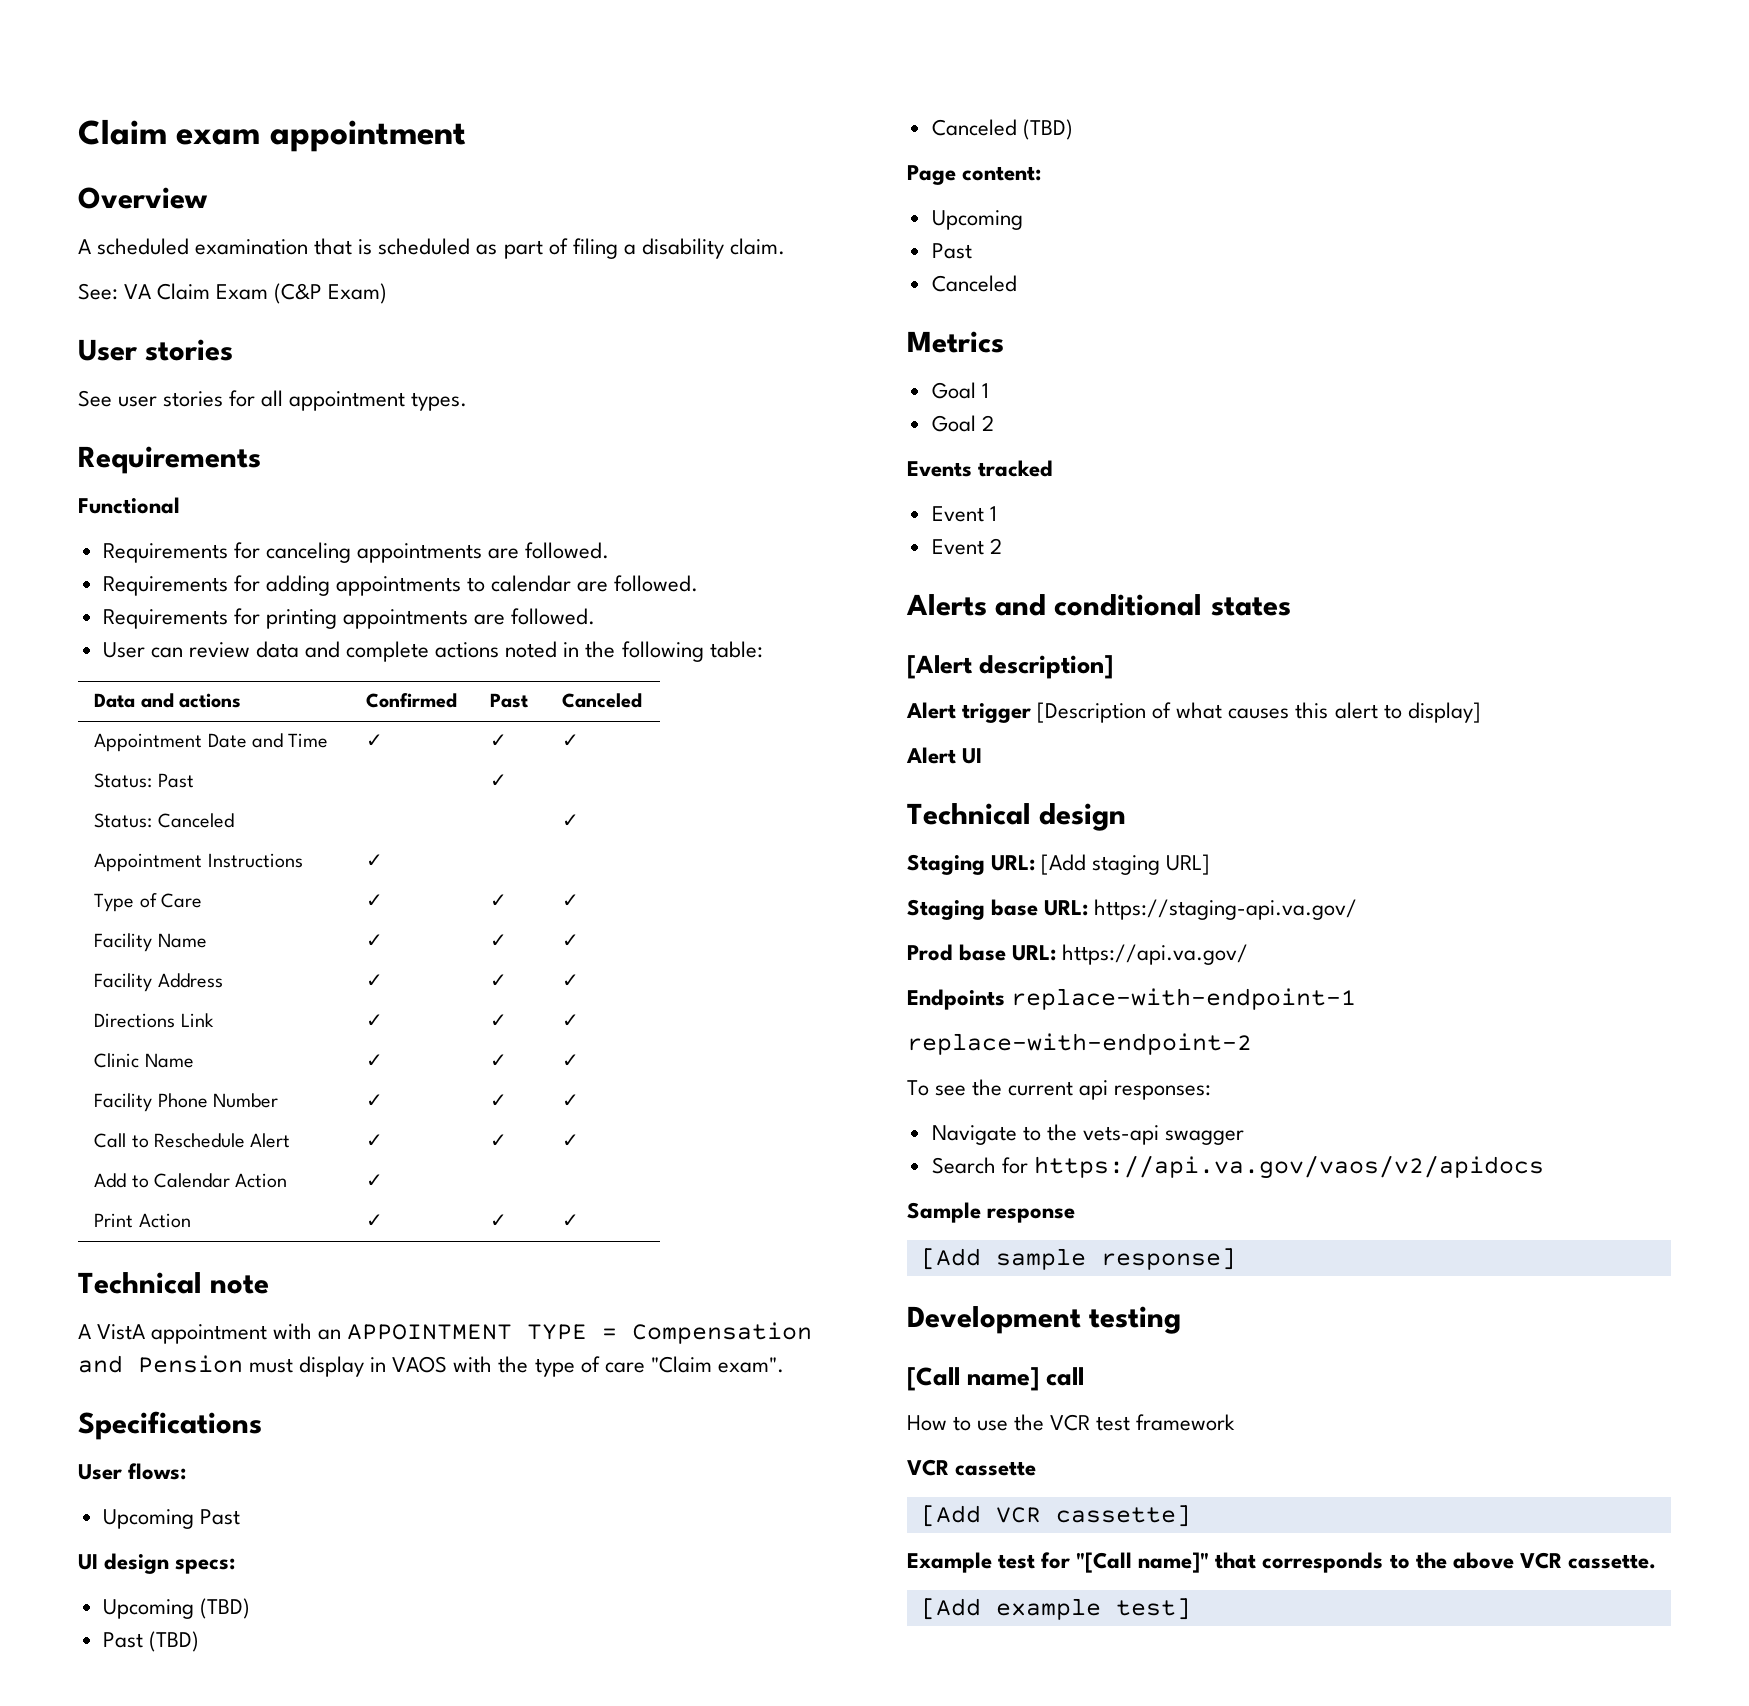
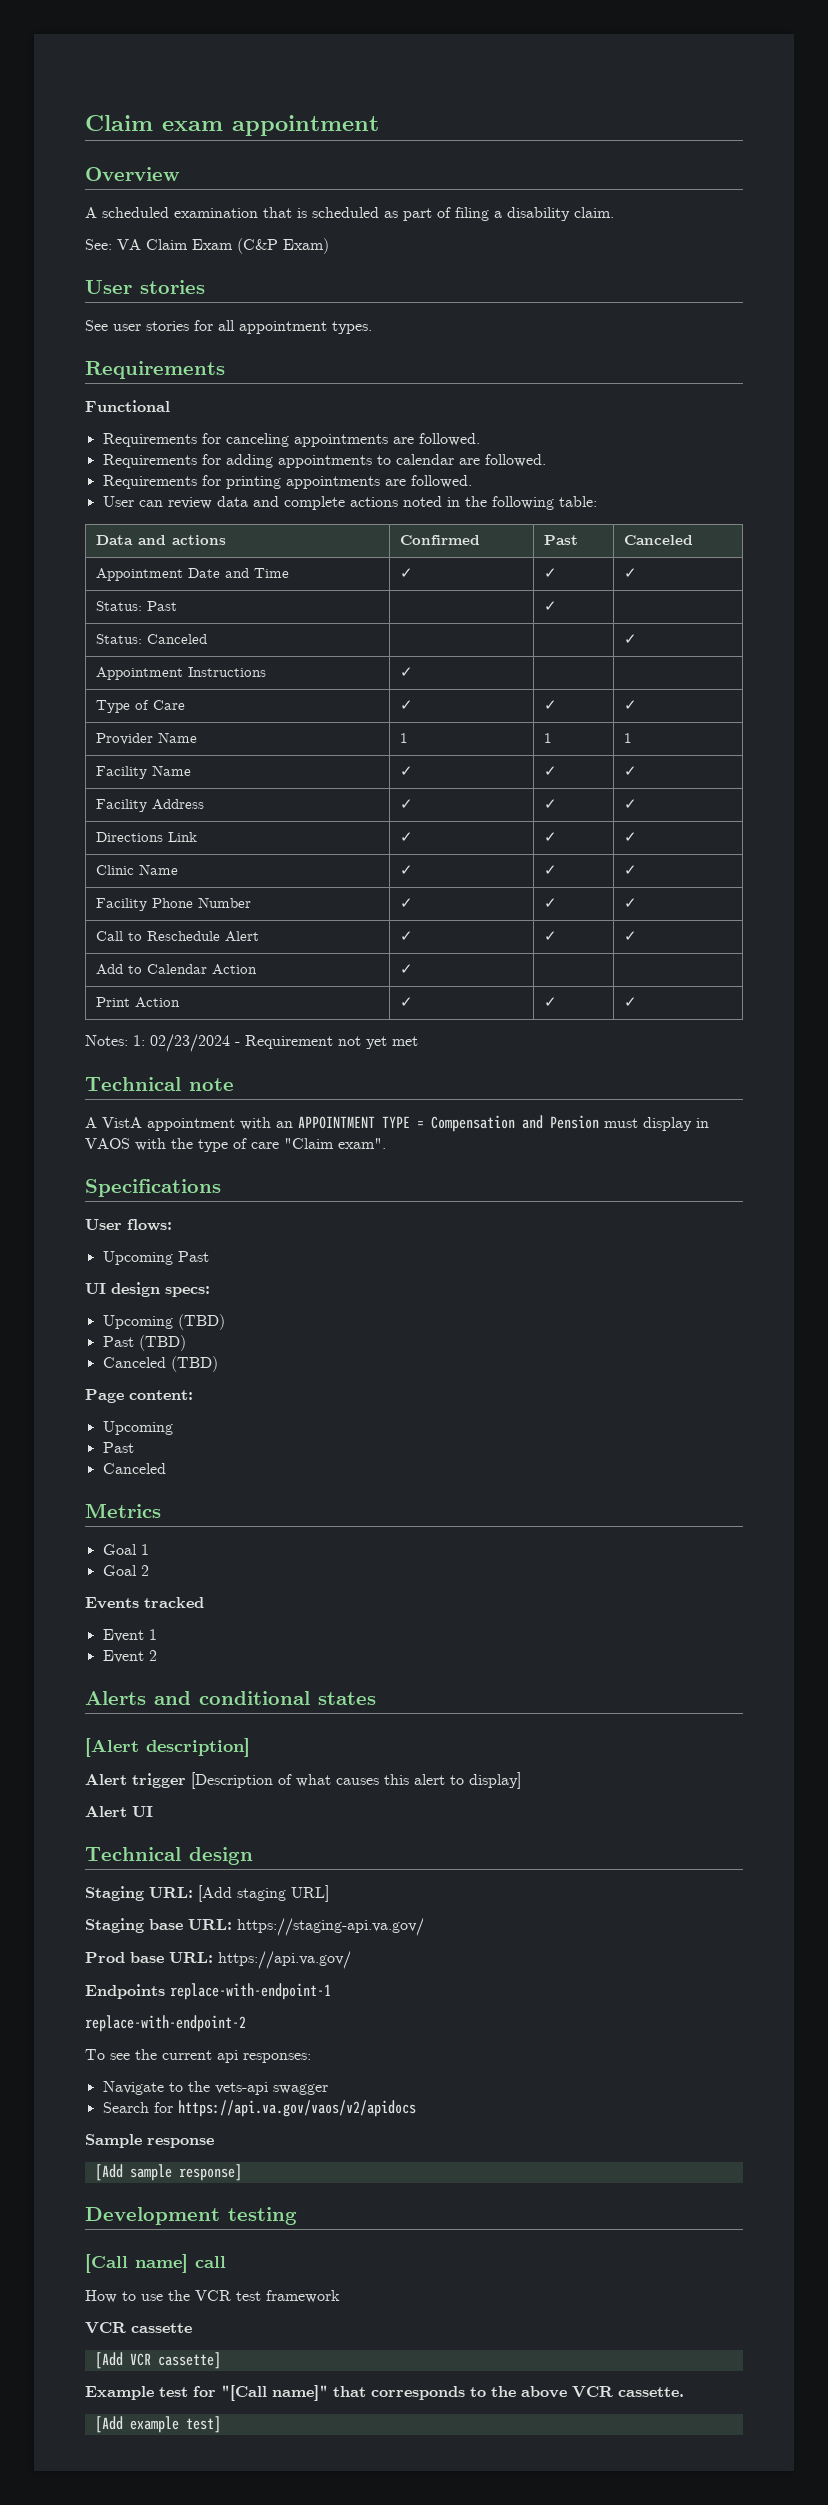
(580, 900) none -> [95,732,197,745] [399,733,408,743] [543,733,552,743] [623,733,632,743] // Provider Name | 1 | 1 | 1
(580, 1220) none -> [85,1034,418,1052] // Notes: 1: 02/23/2024 - Requirement not yet met

